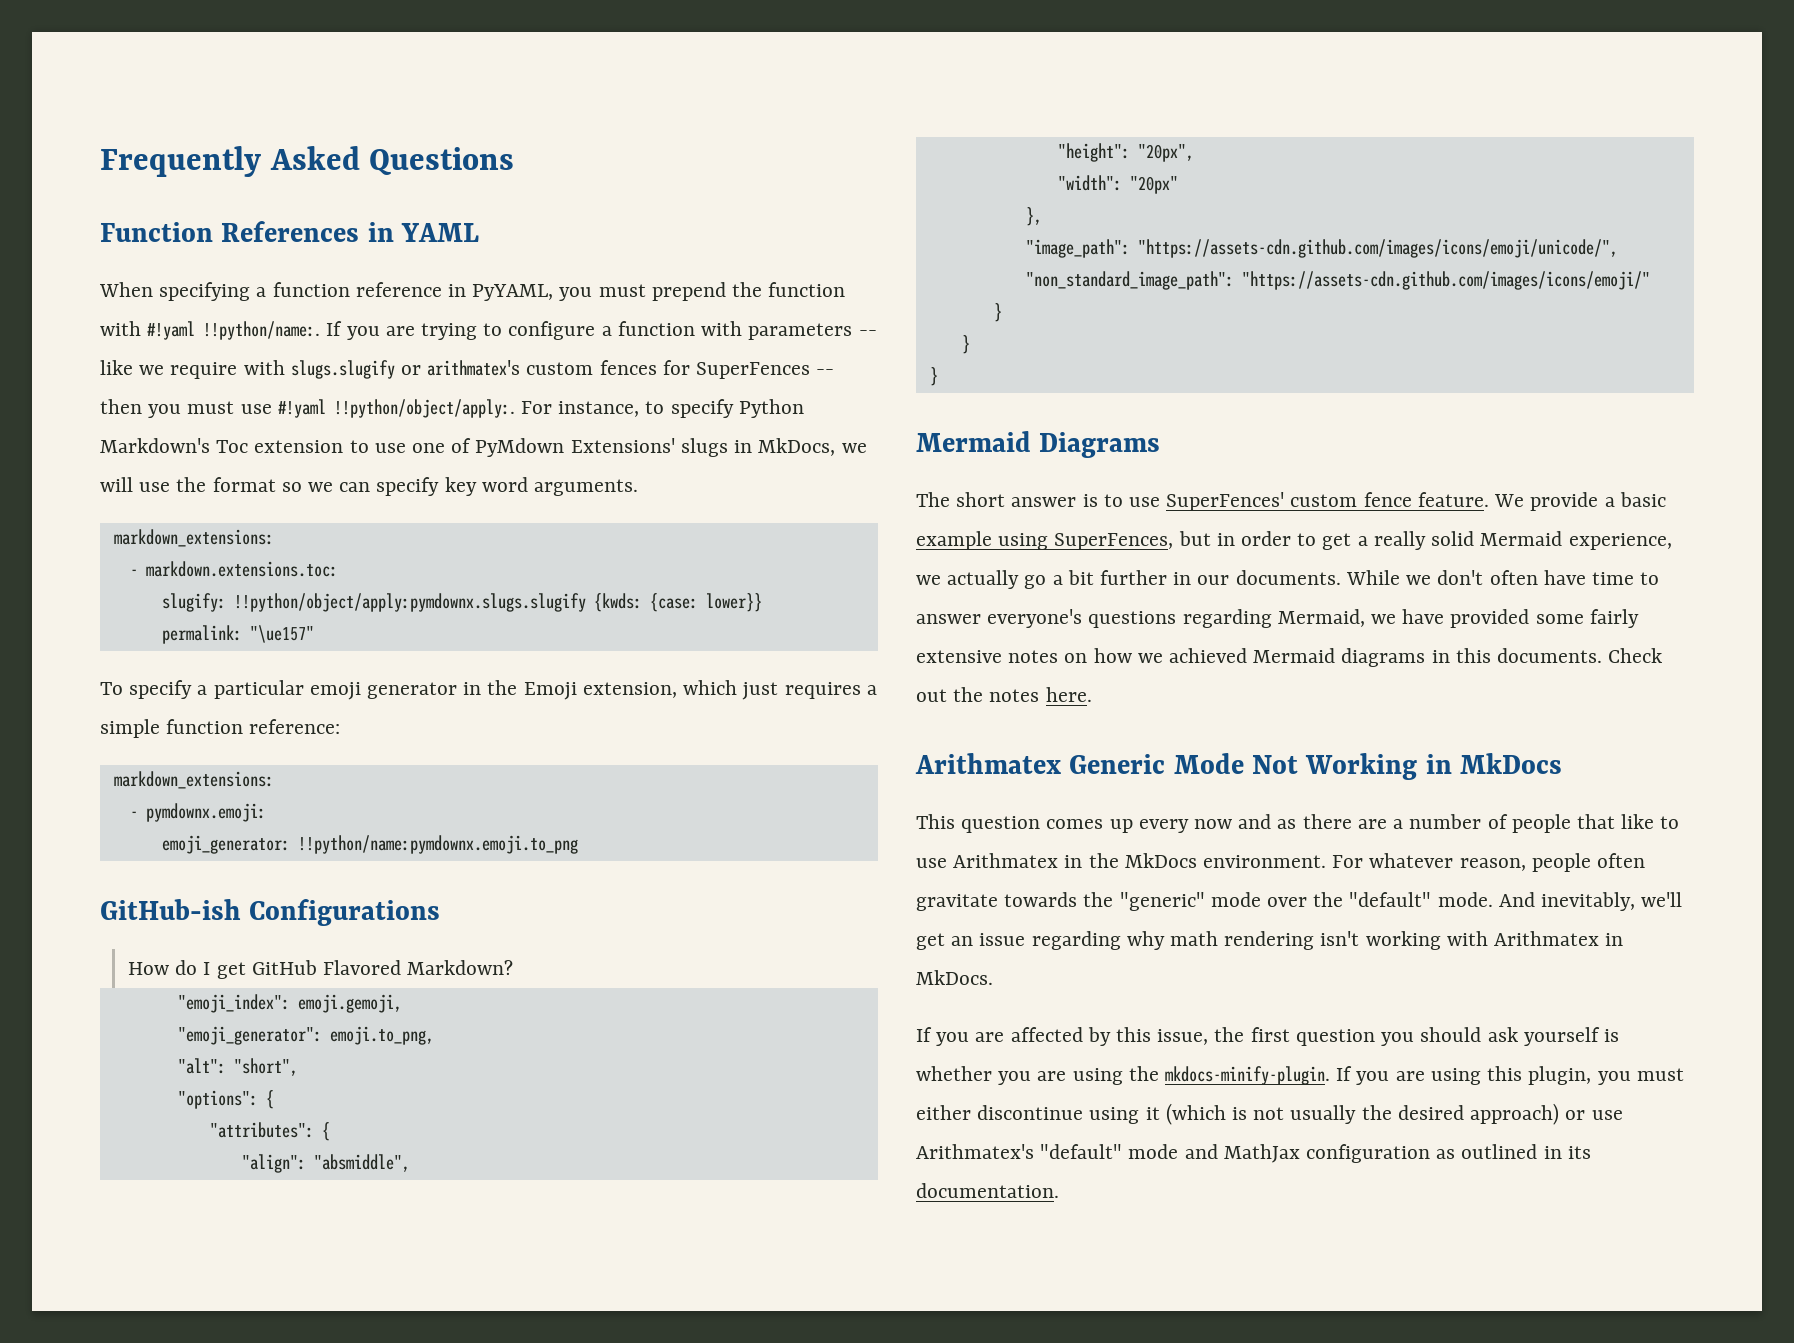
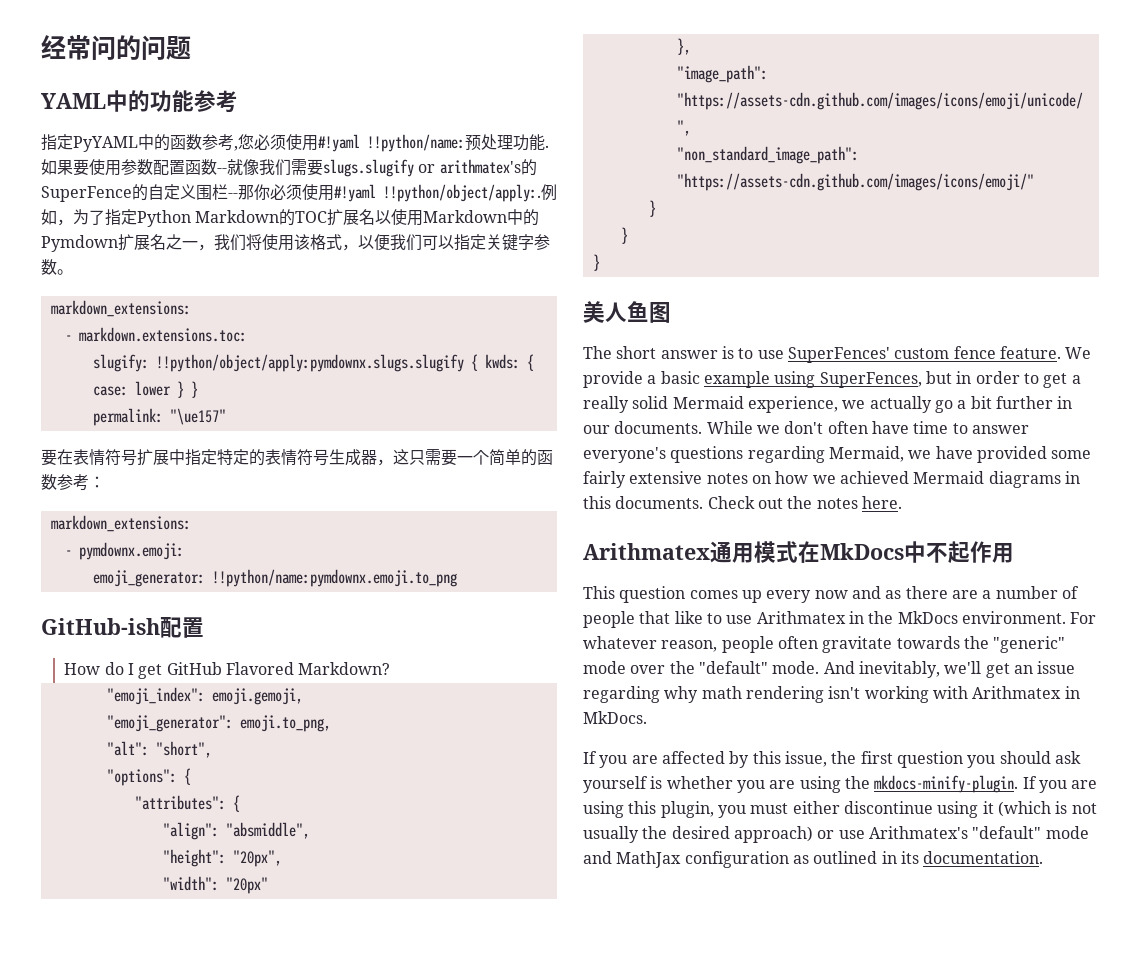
[100,146,515,177] [100,221,480,242] [99,282,846,301] [100,321,877,340] [100,360,835,379] [100,399,804,418] [100,438,867,457] [100,477,639,496] Frequently Asked Questions // Function References in YAML // When specifying a function reference in PyYAML, you must prepend the function with #!yaml !!python/name:. If you are trying to configure a function with parameters -- like we require with slugs.slugify or arithmatex's custom fences for SuperFences -- then you must use #!yaml !!python/object/apply:. For instance, to specify Python Markdown's Toc extension to use one of PyMdown Extensions' slugs in MkDocs, we will use the format so we can specify key word arguments. -> [41,35,191,60] [41,90,238,113] [41,134,549,152] [41,159,537,177] [41,184,557,202] [41,209,540,227] [41,234,550,252] [41,259,73,275] 经常问的问题 // YAML中的功能参考 // 指定PyYAML中的函数参考,您必须使用#!yaml !!python/name:预处理功能.如果要使用参数配置函数--就像我们需要slugs.slugify or arithmatex's的SuperFence的自定义围栏--那你必须使用#!yaml !!python/object/apply:.例如，为了指定Python Markdown的TOC扩展名以使用Markdown中的Pymdown扩展名之一，我们将使用该格式，以便我们可以指定关键字参数。
[593,593,762,612] [161,625,314,644] [100,680,877,700] [100,719,341,738] {kwds: {case: lower}} // permalink: "\ue157" // To specify a particular emoji generator in the Emoji extension, which just requires a simple function reference: -> [470,354,534,371] [92,381,198,398] [92,408,226,426] [41,449,553,466] [41,474,105,491] { kwds: { case: lower } } // permalink: "\ue157" // 要在表情符号扩展中指定特定的表情符号生成器，这只需要一个简单的函数参考：
[249,899,441,926] Configurations -> [160,617,204,638] 配置
[916,431,1161,458] Mermaid Diagrams -> [583,301,671,323] 美人鱼图
[1069,753,1563,780] Generic Mode Not Working in MkDocs -> [710,541,1014,564] 通用模式在MkDocs中不起作用

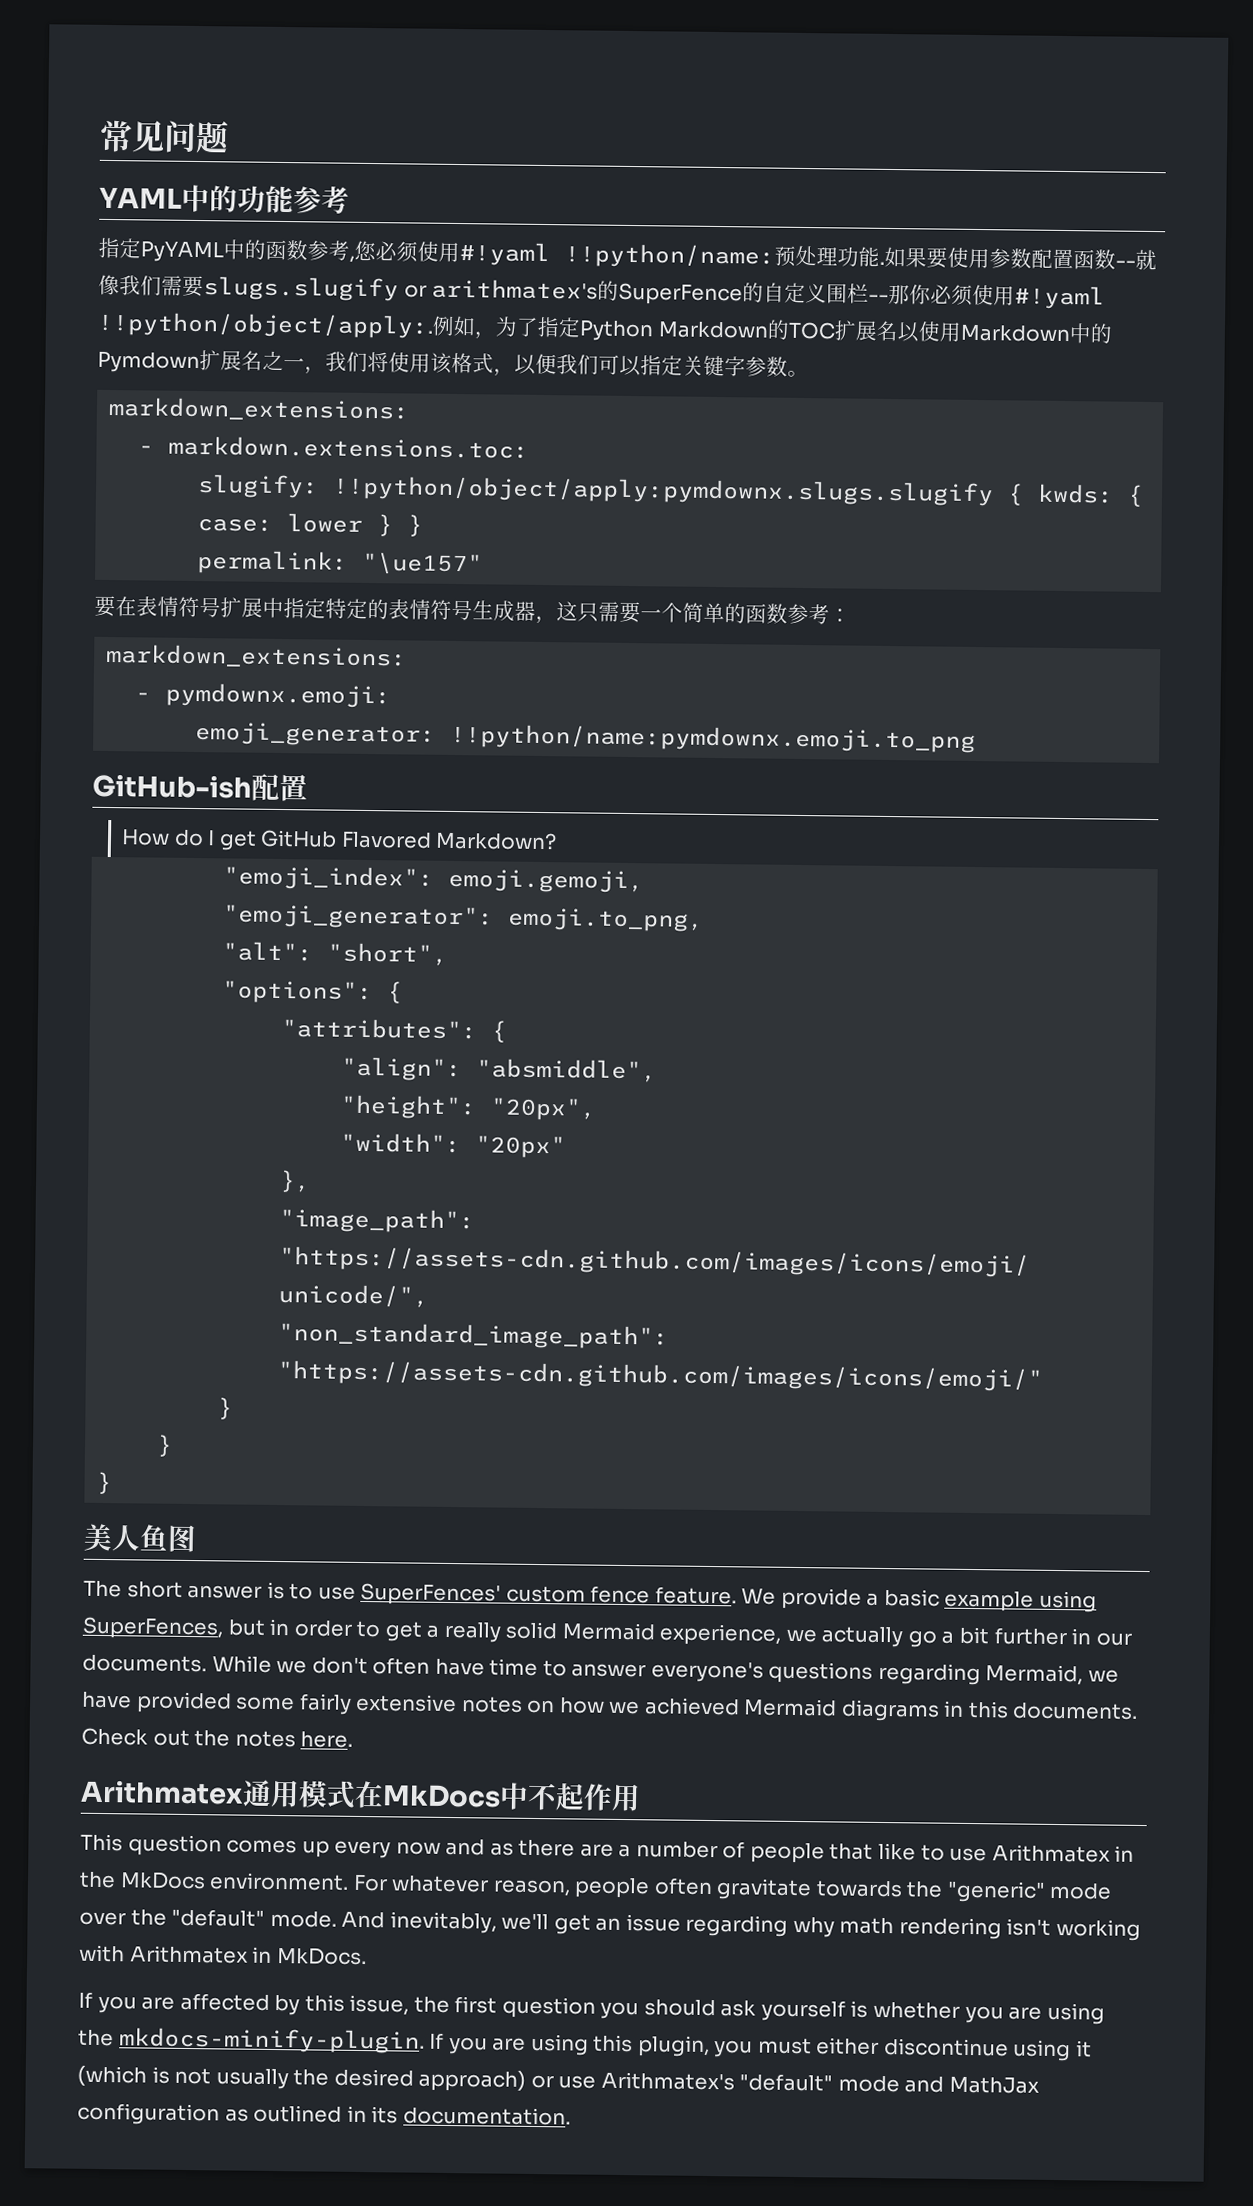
[41,35,141,60] 经常问的 -> [99,119,165,153] 常见

